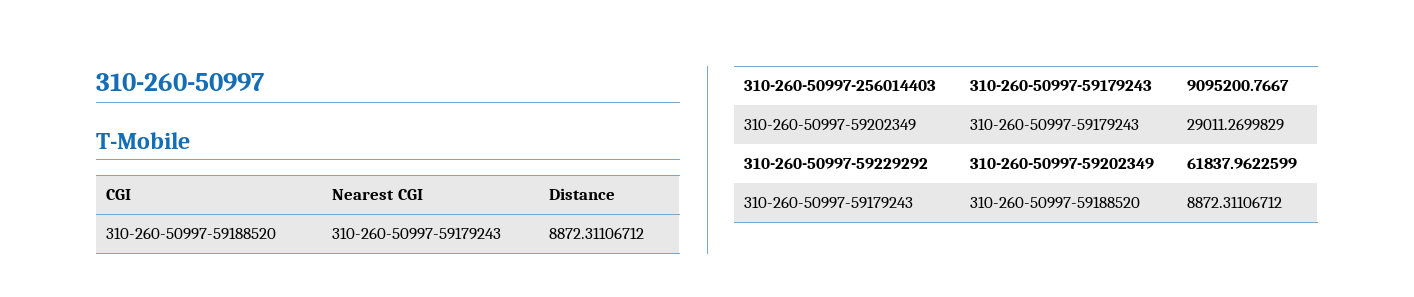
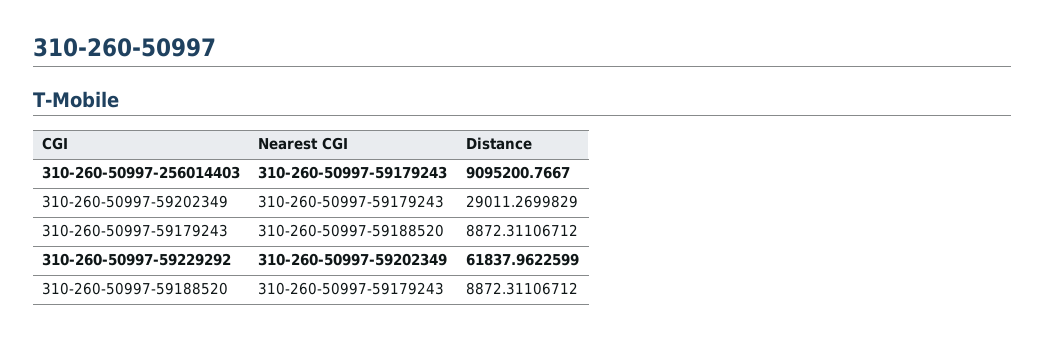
[106,227,277,240] [332,227,502,240] [549,227,645,239] // 310-260-50997-59188520 | 310-260-50997-59179243 | 8872.31106712 -> (532, 143) none
(1285, 124) none -> [41,224,228,237] [257,224,444,237] [465,224,578,237] // 310-260-50997-59179243 | 310-260-50997-59188520 | 8872.31106712
[744,196,914,209] [970,196,1141,209] 310-260-50997-59179243 | 310-260-50997-59188520 -> [41,282,228,295] [257,282,444,295] 310-260-50997-59188520 | 310-260-50997-59179243

